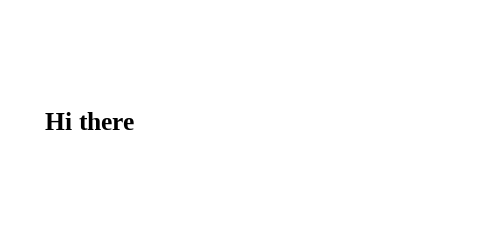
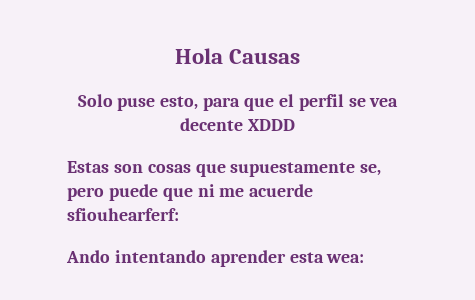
[45,112,134,130] Hi there -> [174,48,301,64] [77,94,399,111] [180,118,295,131] [67,161,382,177] [67,184,314,201] [67,208,179,221] [66,250,365,267] Hola Causas // Solo puse esto, para que el perfil se vea decente XDDD // Estas son cosas que supuestamente se, pero puede que ni me acuerde sfiouhearferf: // Ando intentando aprender esta wea:

